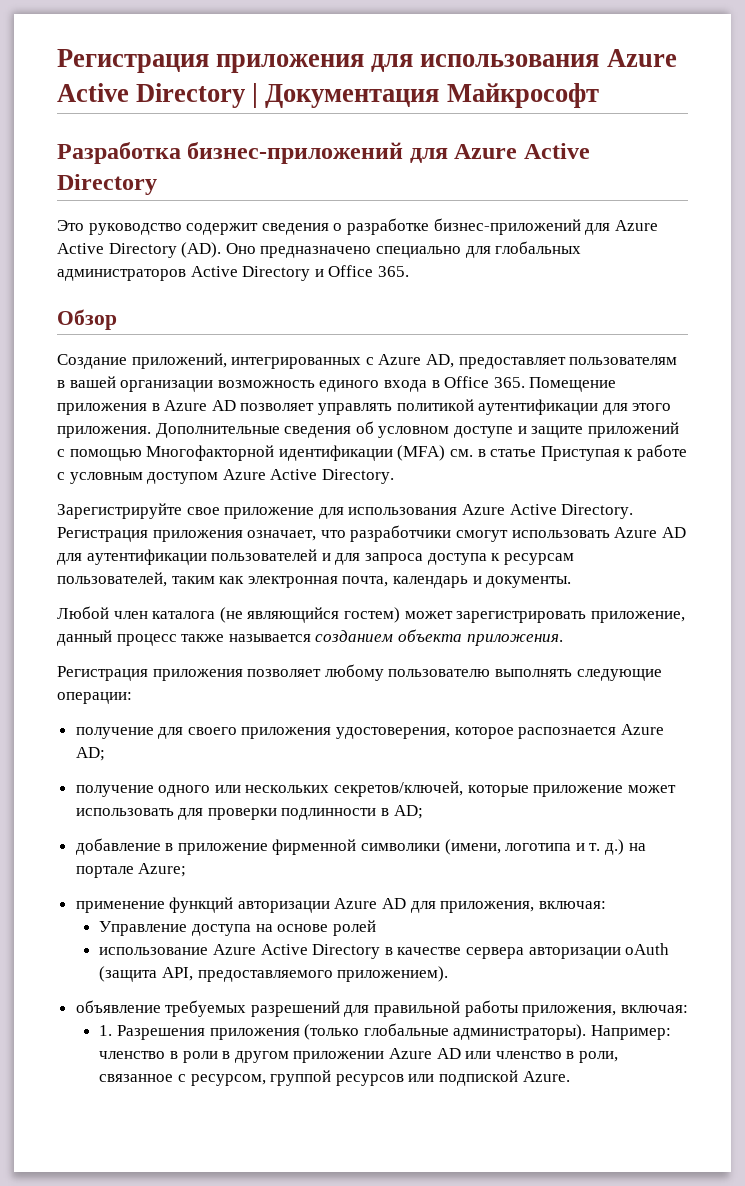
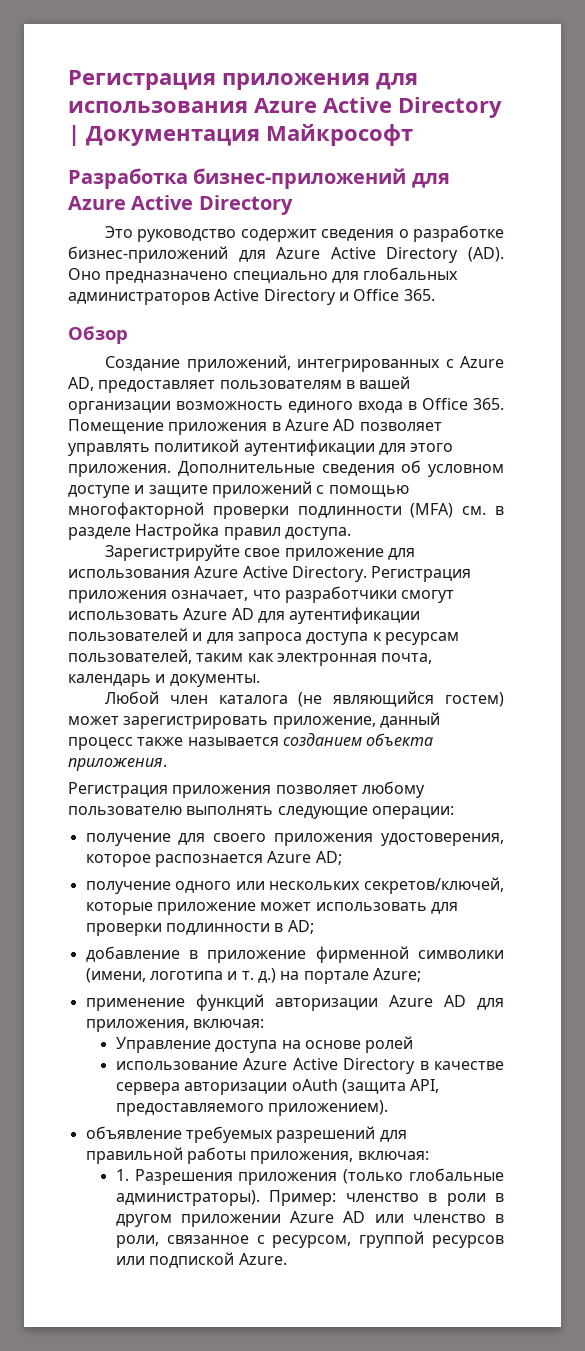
[146,444,687,461] [57,469,394,484] Многофакторной идентификации (MFA) см. в статье Приступая к работе с условным доступом Azure Active Directory. -> [68,502,505,519] [68,523,351,540] многофакторной проверки подлинности (MFA) см. в разделе Настройка правил доступа.
[590,1025,671,1040] Например: -> [269,1190,337,1206] Пример:

